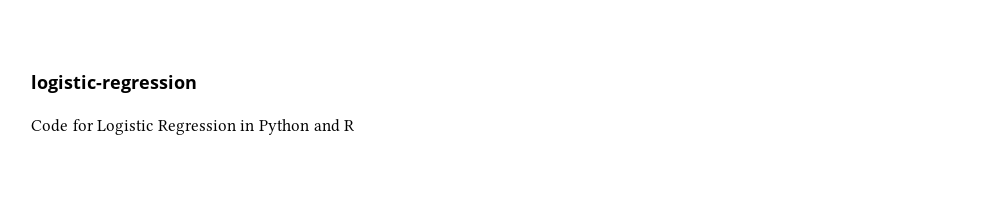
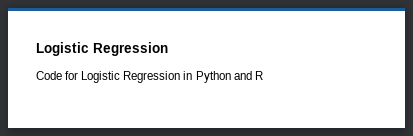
[31,75,197,93] logistic-regression -> [36,42,168,56] Logistic Regression

